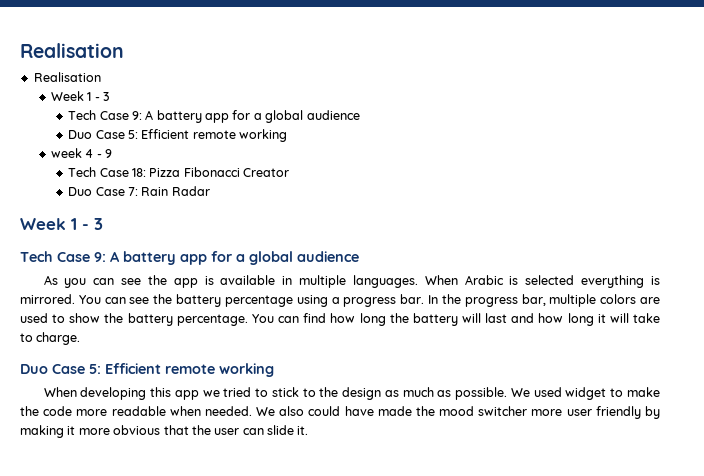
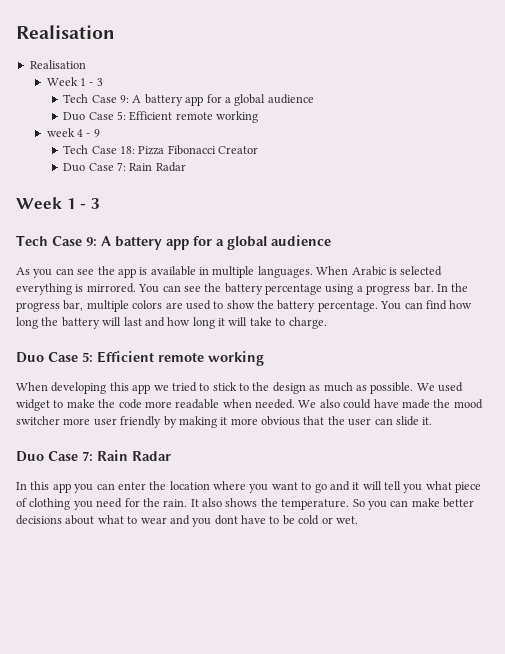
(309, 430) none -> [16,450,171,462] [16,481,482,493] [16,498,474,510] [16,515,358,527] // Duo Case 7: Rain Radar // In this app you can enter the location where you want to go and it will tell you what piece of clothing you need for the rain. It also shows the temperature. So you can make better decisions about what to wear and you dont have to be cold or wet.

